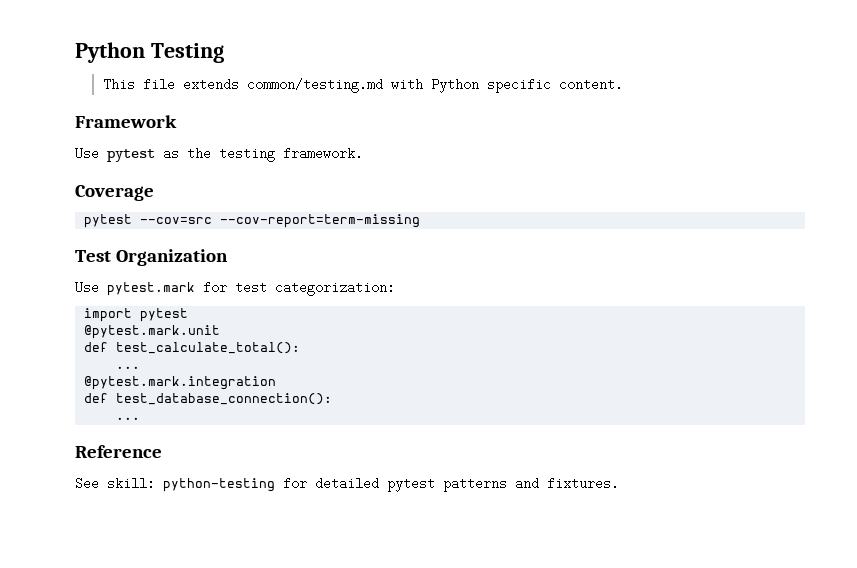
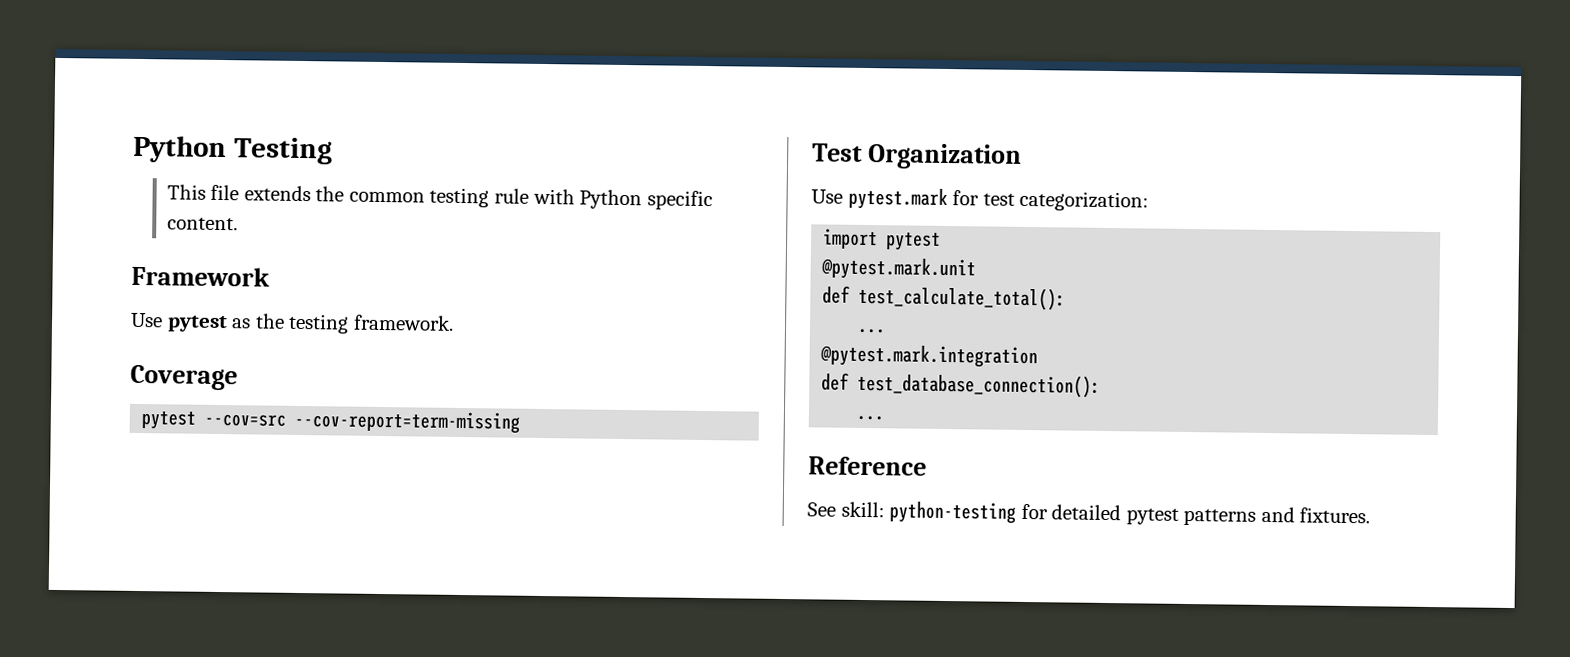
[246,78,383,93] common/testing.md -> [315,186,530,208] the common testing rule

